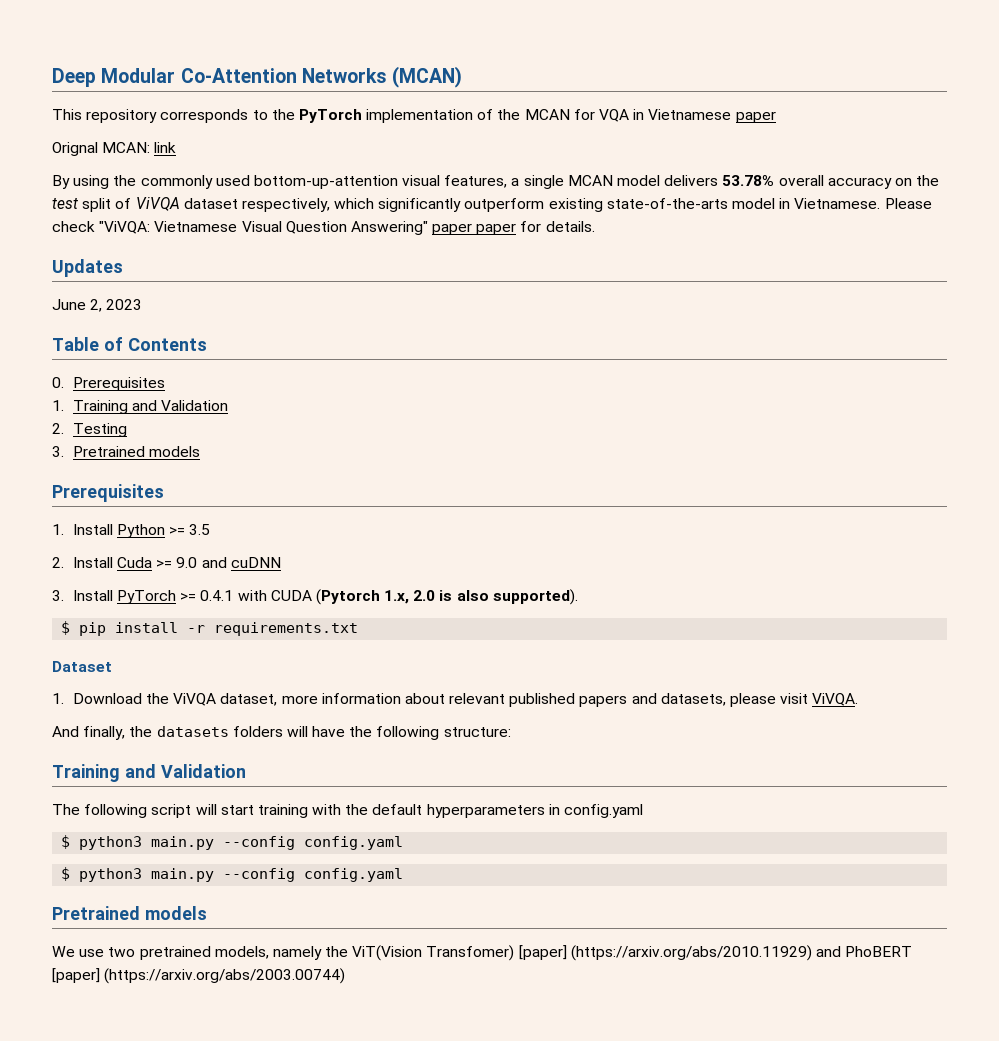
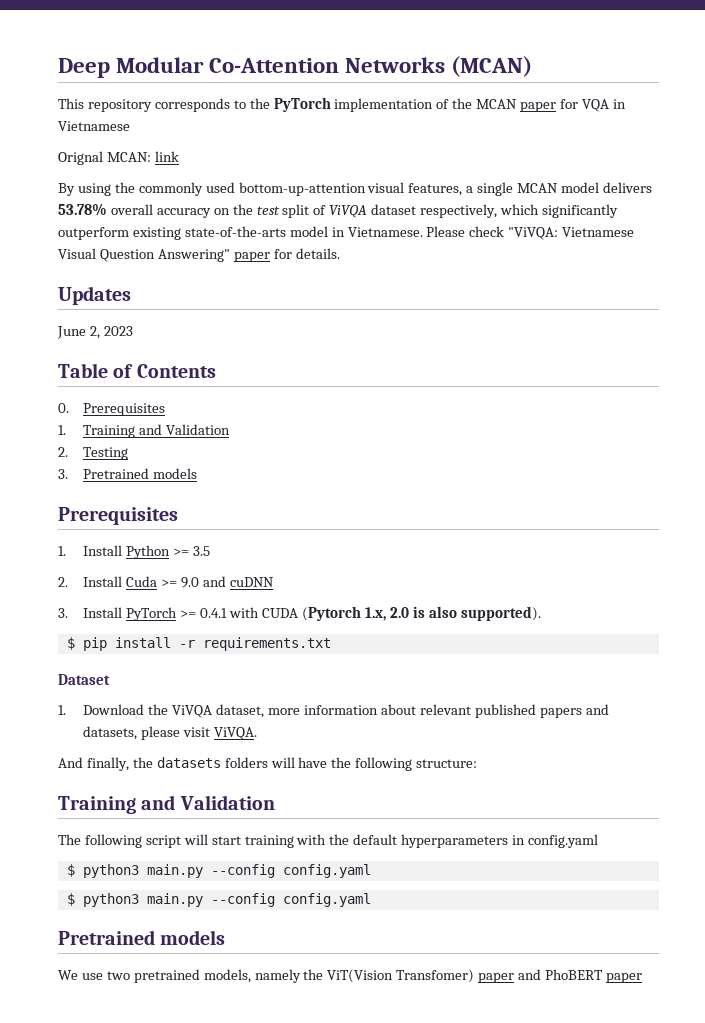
(570, 114) none -> [520,102,557,112] paper
[735,111,776,123] paper -> (130, 126) none
[476,223,517,235] paper -> (270, 257) none
[518,945,913,961] [52,968,346,984] [paper] (https://arxiv.org/abs/2010.11929) and PhoBERT [paper] (https://arxiv.org/abs/2003.00744) -> [478,969,642,983] paper and PhoBERT paper

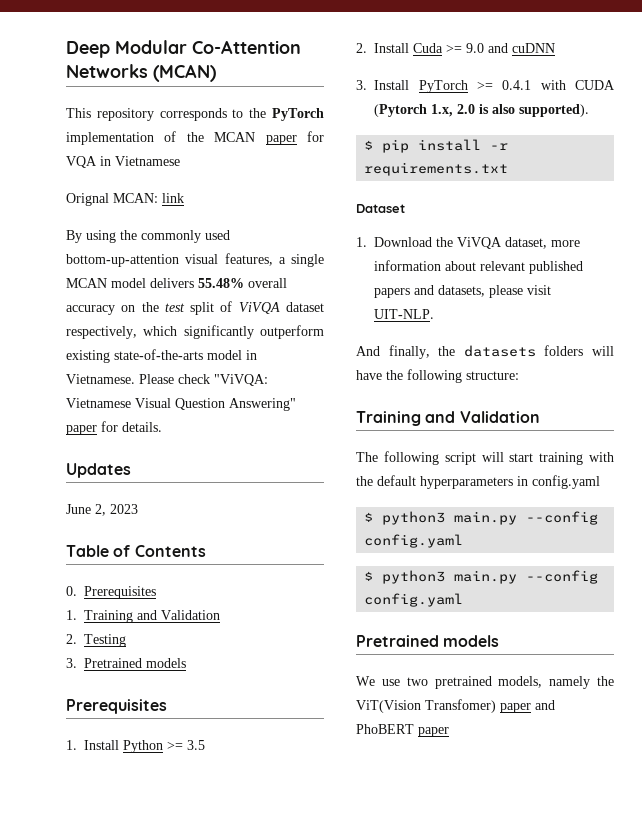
[58,203,107,216] 53.78% -> [198,278,244,288] 55.48%
[214,727,258,740] ViVQA. -> [374,309,435,319] UIT-NLP.

